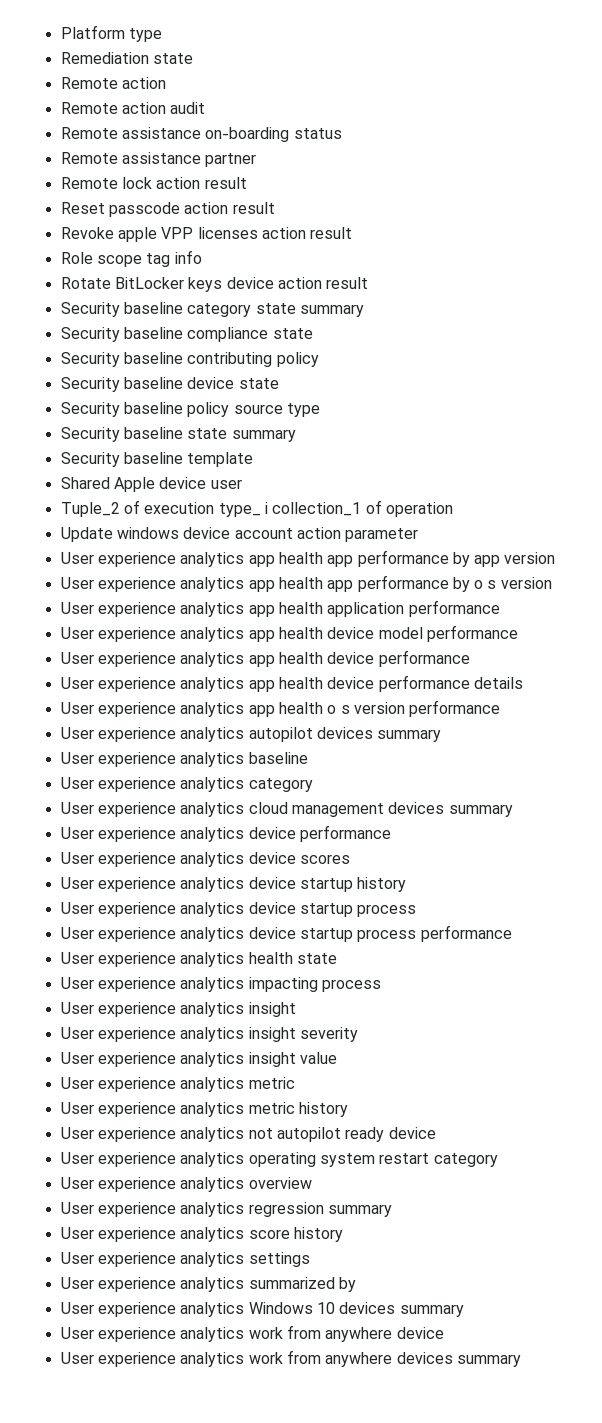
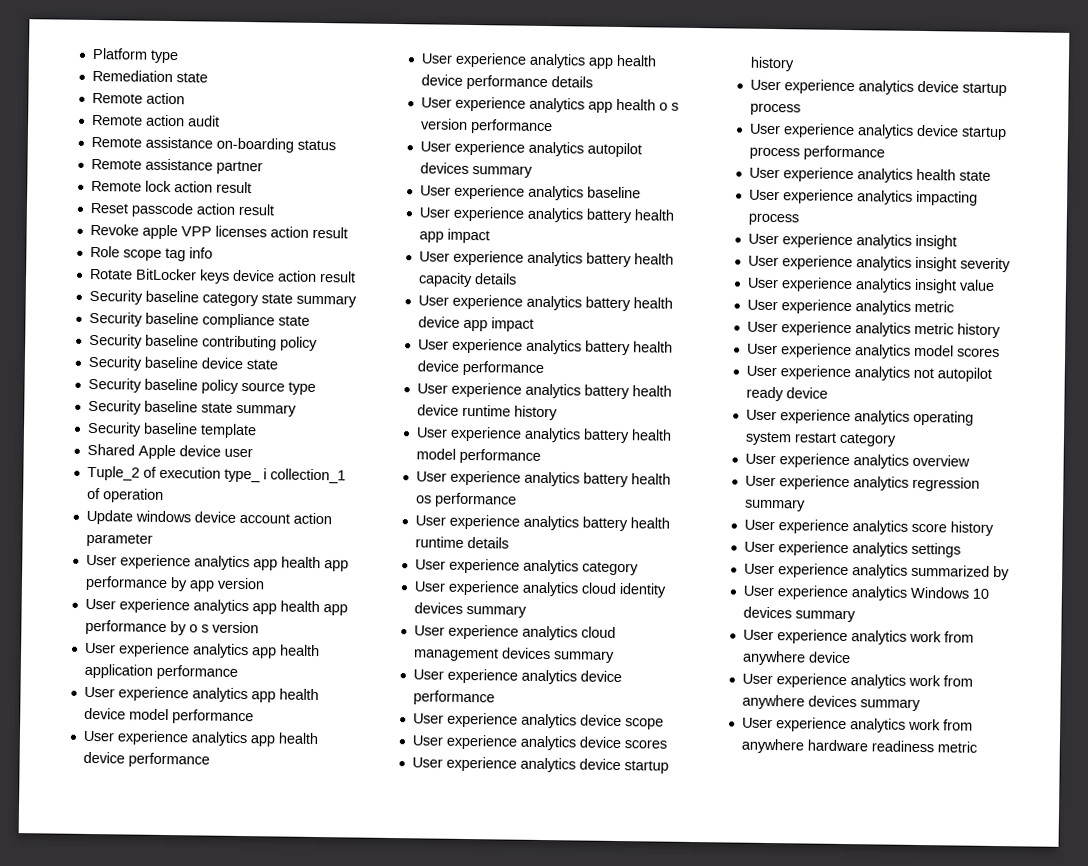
[248,778,313,792] category -> [585,208,674,224] [418,228,490,244] [418,250,674,268] [417,272,517,288] [417,294,673,312] [417,316,534,332] [417,338,673,356] [416,360,544,376] [416,382,672,400] [416,404,558,421] [415,426,672,444] [415,448,541,464] [415,470,671,488] [415,492,517,508] [414,514,670,532] [414,536,509,549] [414,558,639,576] [413,580,667,598] [413,602,527,618] battery health app impact // User experience analytics battery health capacity details // User experience analytics battery health device app impact // User experience analytics battery health device performance // User experience analytics battery health device runtime history // User experience analytics battery health model performance // User experience analytics battery health os performance // User experience analytics battery health runtime details // User experience analytics category // User experience analytics cloud identity devices summary
(391, 833) none -> [412,712,664,730] // User experience analytics device scope
(348, 1109) none -> [746,343,1000,359] // User experience analytics model scores
(521, 1361) none -> [741,717,973,733] [740,738,977,754] // User experience analytics work from anywhere hardware readiness metric

